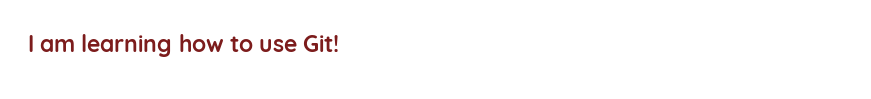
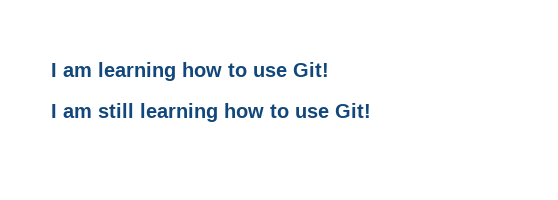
(340, 43) none -> [51,103,371,122] // I am still learning how to use Git!

